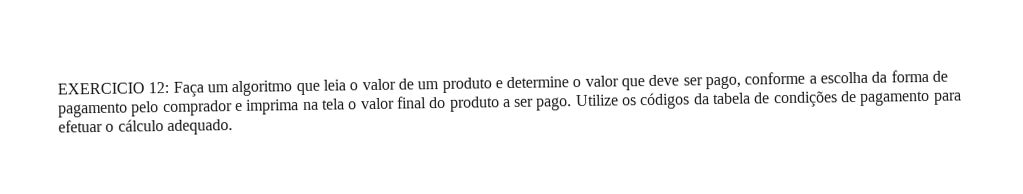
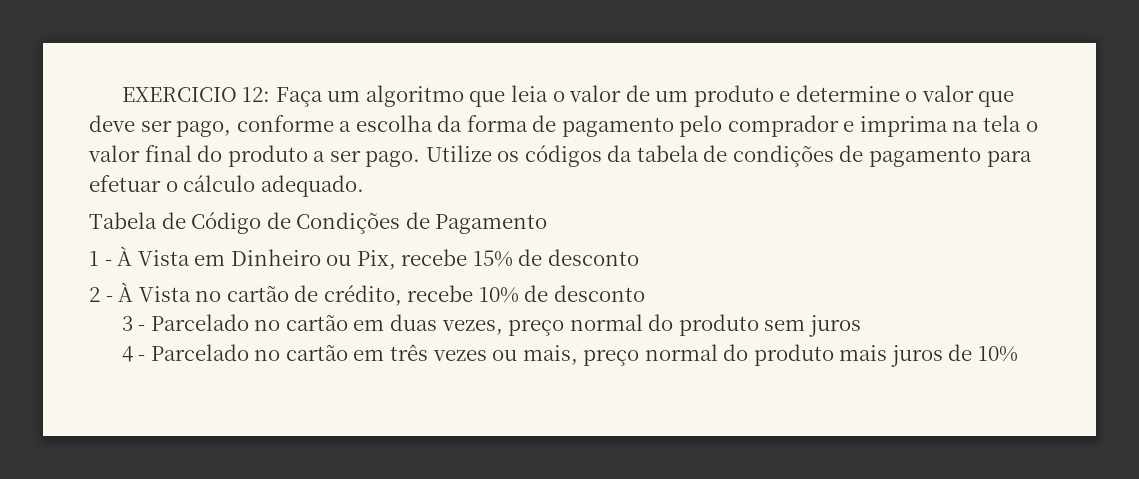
(233, 127) none -> [89,212,548,234] [89,246,639,270] [89,282,645,306] [121,314,861,337] [121,344,1018,367] // Tabela de Código de Condições de Pagamento // 1 - À Vista em Dinheiro ou Pix, recebe 15% de desconto // 2 - À Vista no cartão de crédito, recebe 10% de desconto // 3 - Parcelado no cartão em duas vezes, preço normal do produto sem juros // 4 - Parcelado no cartão em três vezes ou mais, preço normal do produto mais juros de 10%

